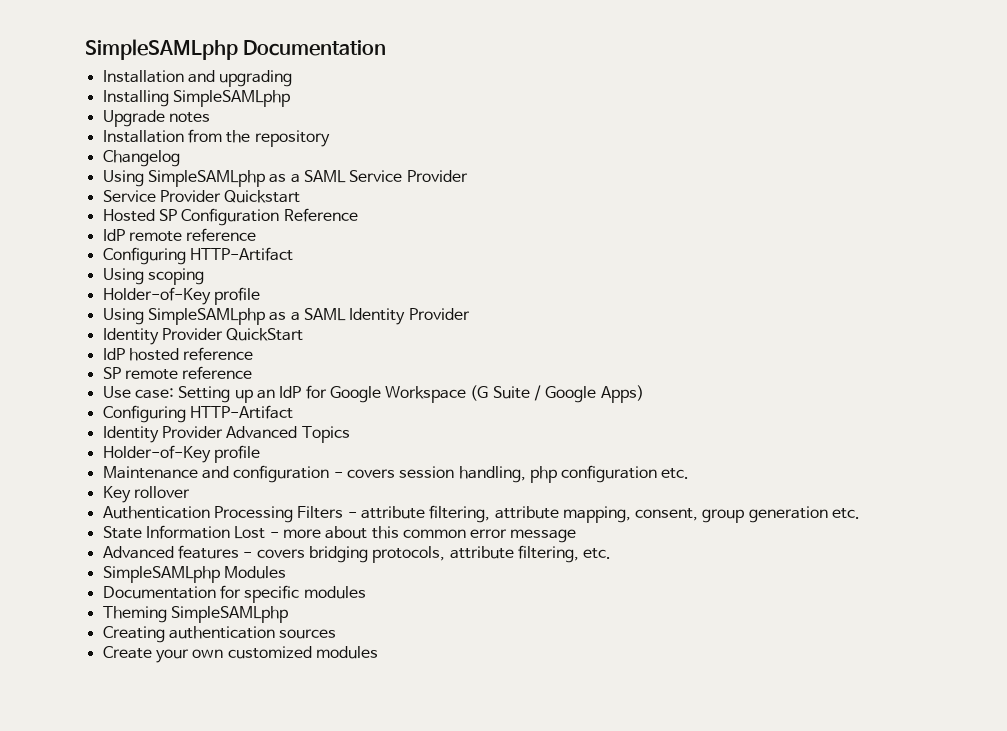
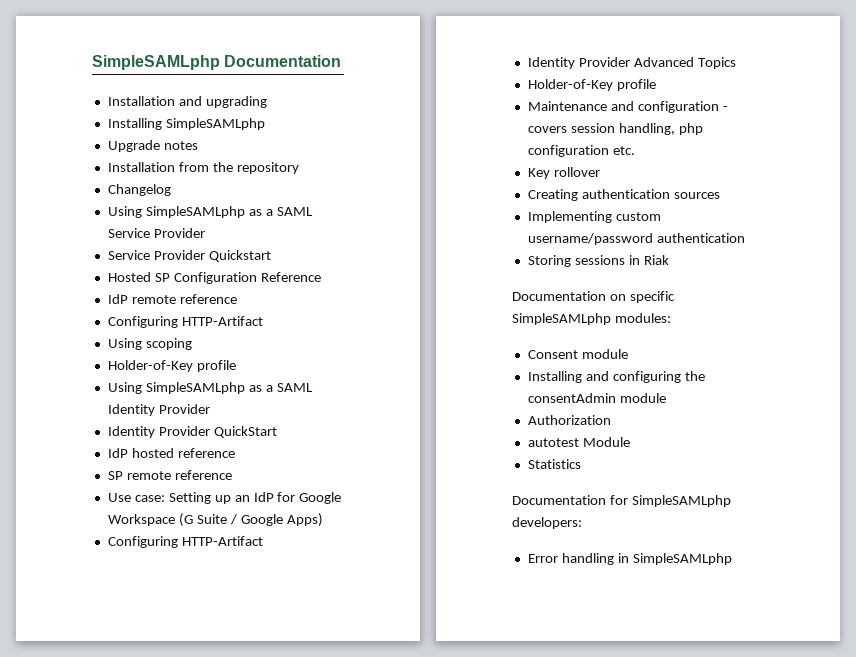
[102,505,861,523] [102,525,577,543] [102,545,612,563] [102,566,286,583] [102,585,366,603] [102,606,288,623] [102,626,337,643] [102,646,378,663] Authentication Processing Filters - attribute filtering, attribute mapping, consent, group generation etc. // State Information Lost - more about this common error message // Advanced features - covers bridging protocols, attribute filtering, etc. // SimpleSAMLphp Modules // Documentation for specific modules // Theming SimpleSAMLphp // Creating authentication sources // Create your own customized modules -> [527,189,720,201] [527,211,661,223] [527,233,745,245] [527,255,669,267] [512,291,675,303] [512,313,671,325] [527,349,628,359] [527,371,705,383] [527,393,666,403] [527,415,611,425] [527,437,630,447] [527,459,581,469] [512,495,731,507] [512,517,582,529] [527,553,732,565] Creating authentication sources // Implementing custom username/password authentication // Storing sessions in Riak // Documentation on specific SimpleSAMLphp modules: // Consent module // Installing and configuring the consentAdmin module // Authorization // autotest Module // Statistics // Documentation for SimpleSAMLphp developers: // Error handling in SimpleSAMLphp

